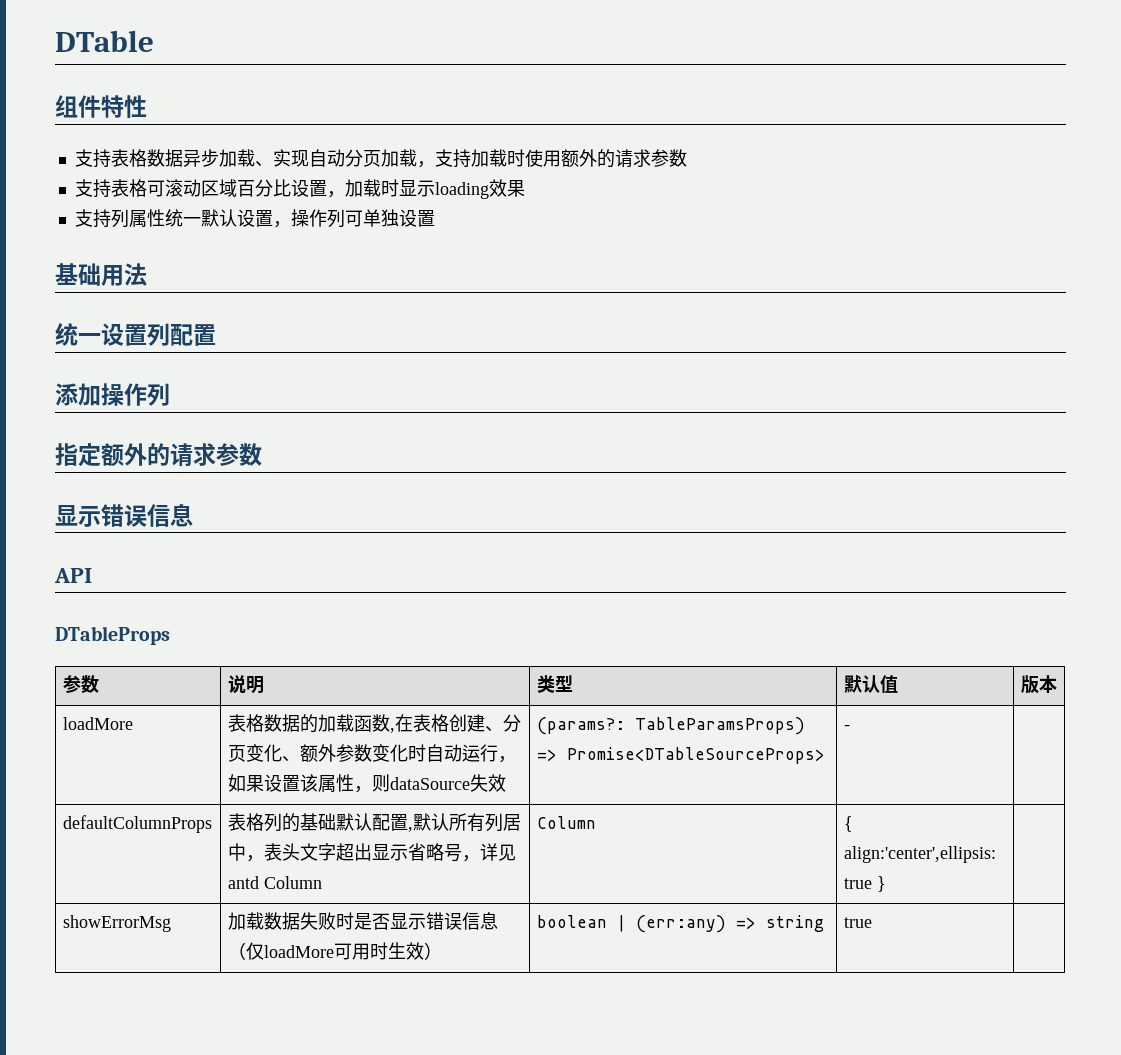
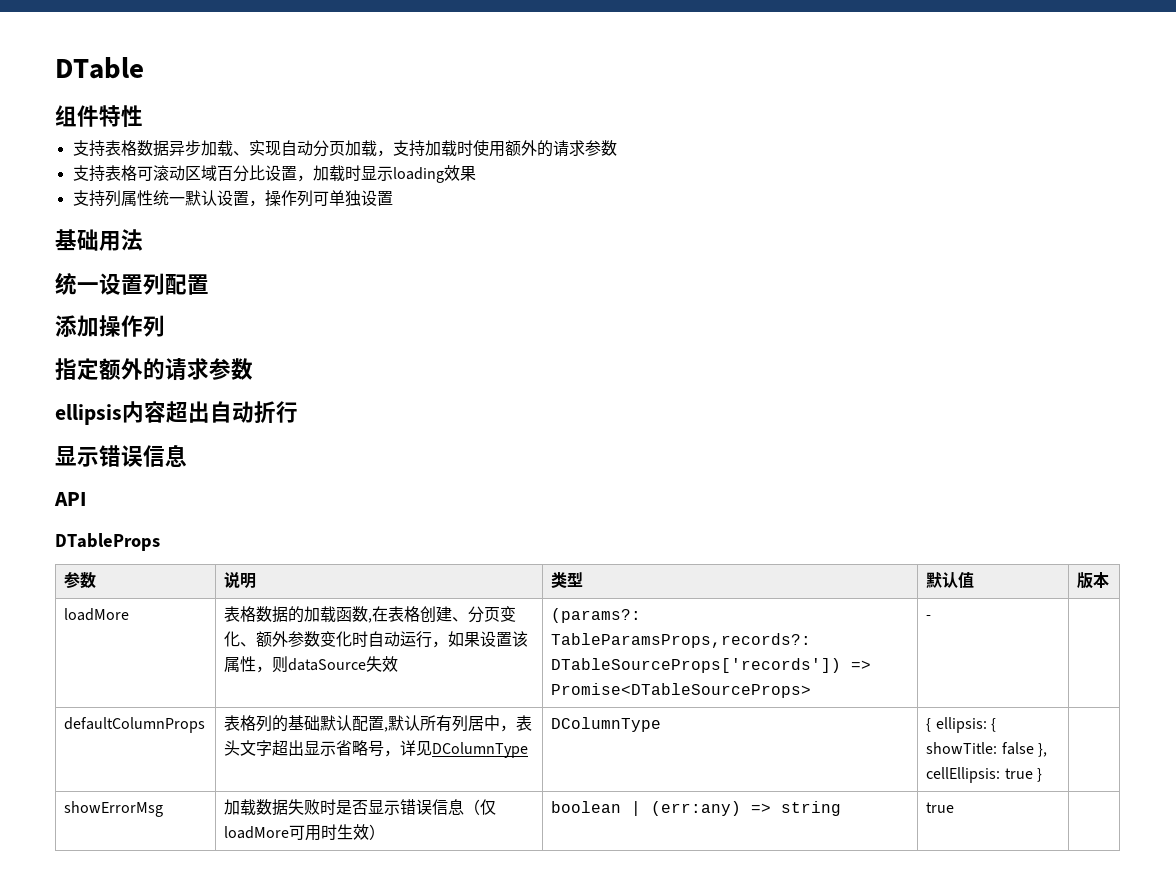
(262, 454) none -> [55,401,298,425] // ellipsis内容超出自动折行
[634,717,805,735] TableParamsProps) -> [551,633,812,648] [551,658,842,673] TableParamsProps,records?: DTableSourceProps['records'])
[227,876,322,889] [536,816,596,829] [843,816,853,832] [843,846,996,863] antd Column | Column | { align:'center',ellipsis: -> [432,742,529,758] [551,717,662,732] [926,717,996,733] [926,742,1047,757] [926,767,1001,783] DColumnType | DColumnType | { ellipsis: { showTitle: false }, cellEllipsis:

